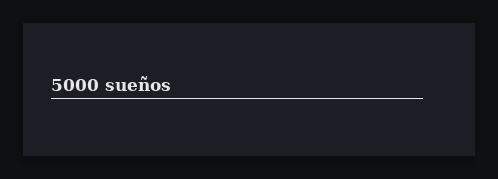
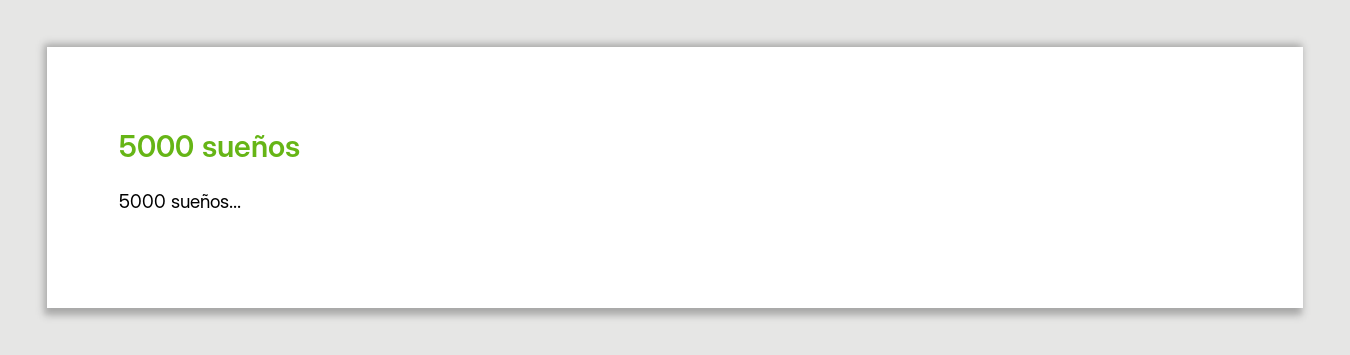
(171, 83) none -> [119,194,242,208] // 5000 sueños...

